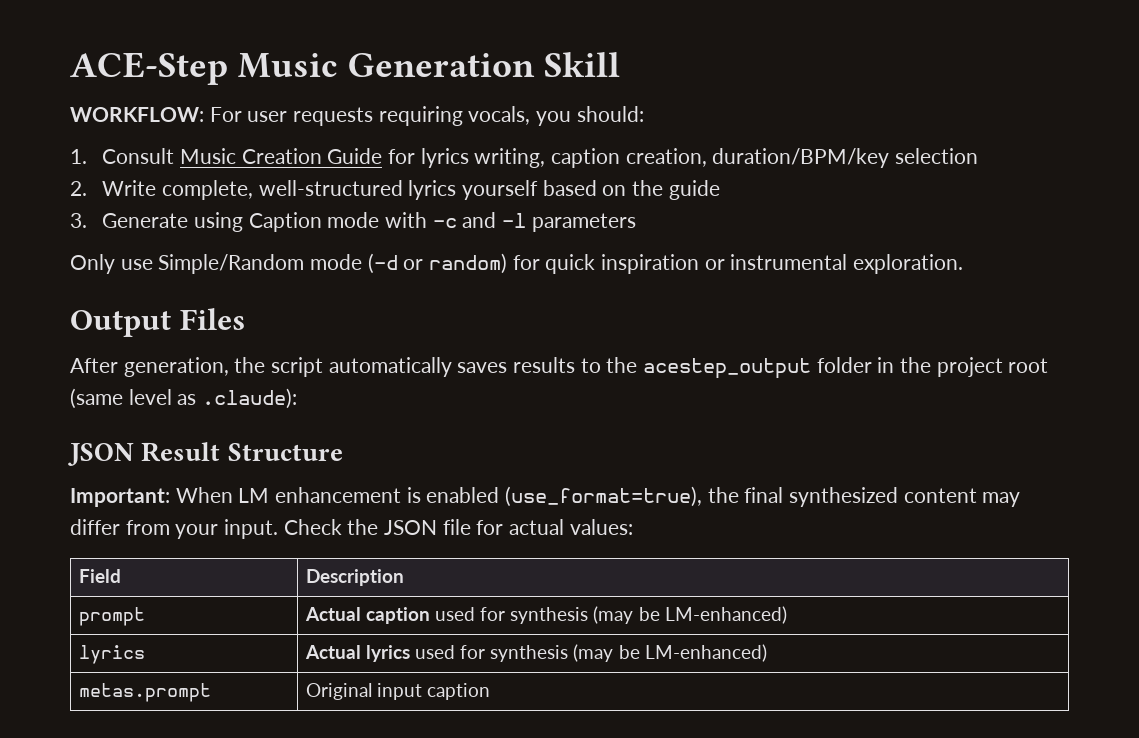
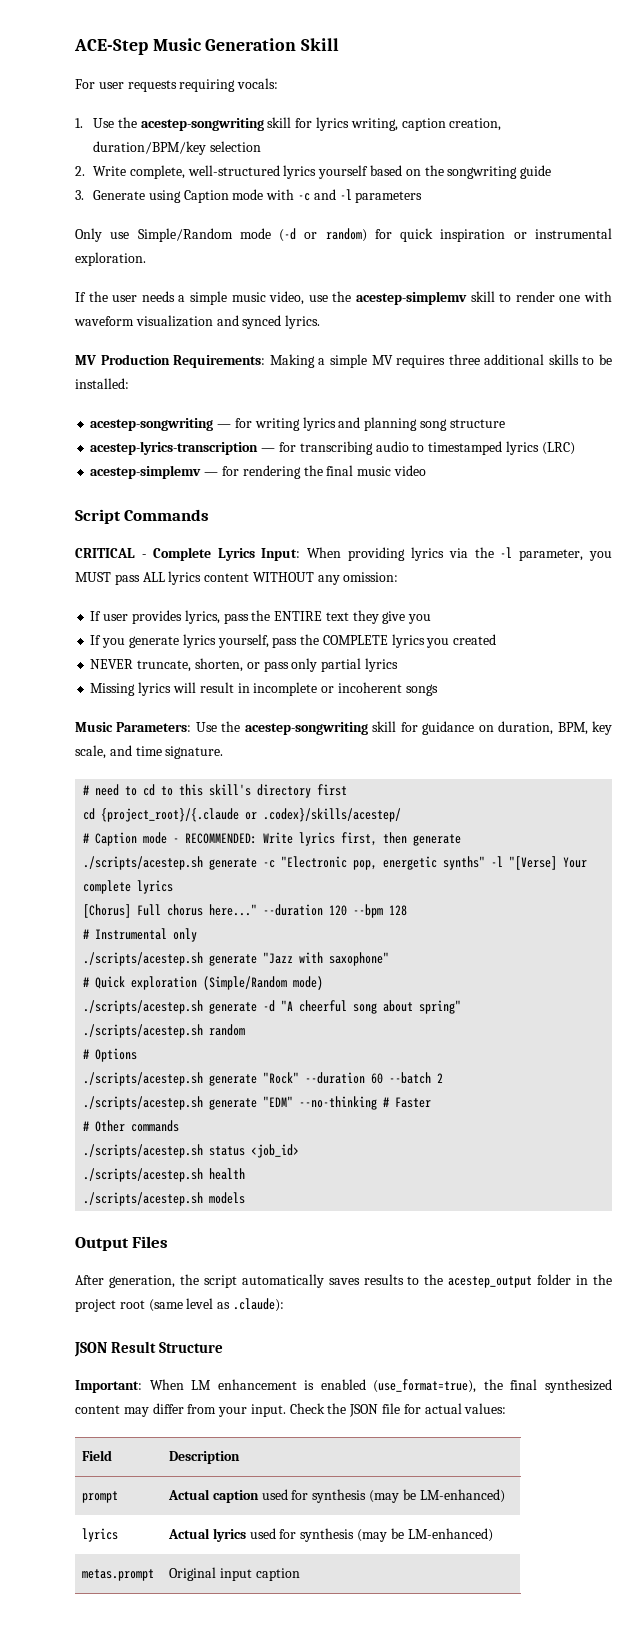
[70,107,204,122] WORKFLOW: -> (340, 44) none
[468,106,644,126] [70,148,383,164] vocals, you should: // 1. Consult Music Creation Guide -> [237,78,279,89] [75,117,292,131] vocals: // 1. Use the acestep-songwriting skill
(663, 188) none -> [447,166,518,179] songwriting
(964, 264) none -> [75,291,613,305] [74,315,321,329] [75,354,612,368] [75,378,129,389] [90,417,505,431] [90,441,575,455] [90,465,426,479] [75,509,210,524] [75,547,612,561] [75,571,399,585] [90,610,432,624] [90,634,497,648] [90,658,398,672] [90,682,438,696] [75,721,612,735] [75,745,224,759] [83,784,348,798] [83,808,402,822] [83,832,462,846] [83,856,588,870] [83,880,174,894] [83,904,408,918] [83,928,198,942] [83,952,390,966] [83,976,324,990] [83,1000,462,1014] [83,1024,246,1038] [83,1048,138,1062] [83,1072,444,1086] [83,1096,432,1110] [83,1120,180,1132] [83,1144,300,1158] [83,1168,246,1182] [83,1192,246,1206] // If the user needs a simple music video, use the acestep-simplemv skill to render one with waveform visualization and synced lyrics. // MV Production Requirements: Making a simple MV requires three additional skills to be installed: // acestep-songwriting — for writing lyrics and planning song structure // acestep-lyrics-transcription — for transcribing audio to timestamped lyrics (LRC) // acestep-simplemv — for rendering the final music video // Script Commands // CRITICAL - Complete Lyrics Input: When providing lyrics via the -l parameter, you MUST pass ALL lyrics content WITHOUT any omission: // If user provides lyrics, pass the ENTIRE text they give you // If you generate lyrics yourself, pass the COMPLETE lyrics you created // NEVER truncate, shorten, or pass only partial lyrics // Missing lyrics will result in incomplete or incoherent songs // Music Parameters: Use the acestep-songwriting skill for guidance on duration, BPM, key scale, and time signature. // # need to cd to this skill's directory first // cd {project_root}/{.claude or .codex}/skills/acestep/ // # Caption mode - RECOMMENDED: Write lyrics first, then generate // ./scripts/acestep.sh generate -c "Electronic pop, energetic synths" -l "[Verse] Your complete lyrics // [Chorus] Full chorus here..." --duration 120 --bpm 128 // # Instrumental only // ./scripts/acestep.sh generate "Jazz with saxophone" // # Quick exploration (Simple/Random mode) // ./scripts/acestep.sh generate -d "A cheerful song about spring" // ./scripts/acestep.sh random // # Options // ./scripts/acestep.sh generate "Rock" --duration 60 --batch 2 // ./scripts/acestep.sh generate "EDM" --no-thinking # Faster // # Other commands // ./scripts/acestep.sh status <job_id> // ./scripts/acestep.sh health // ./scripts/acestep.sh models

